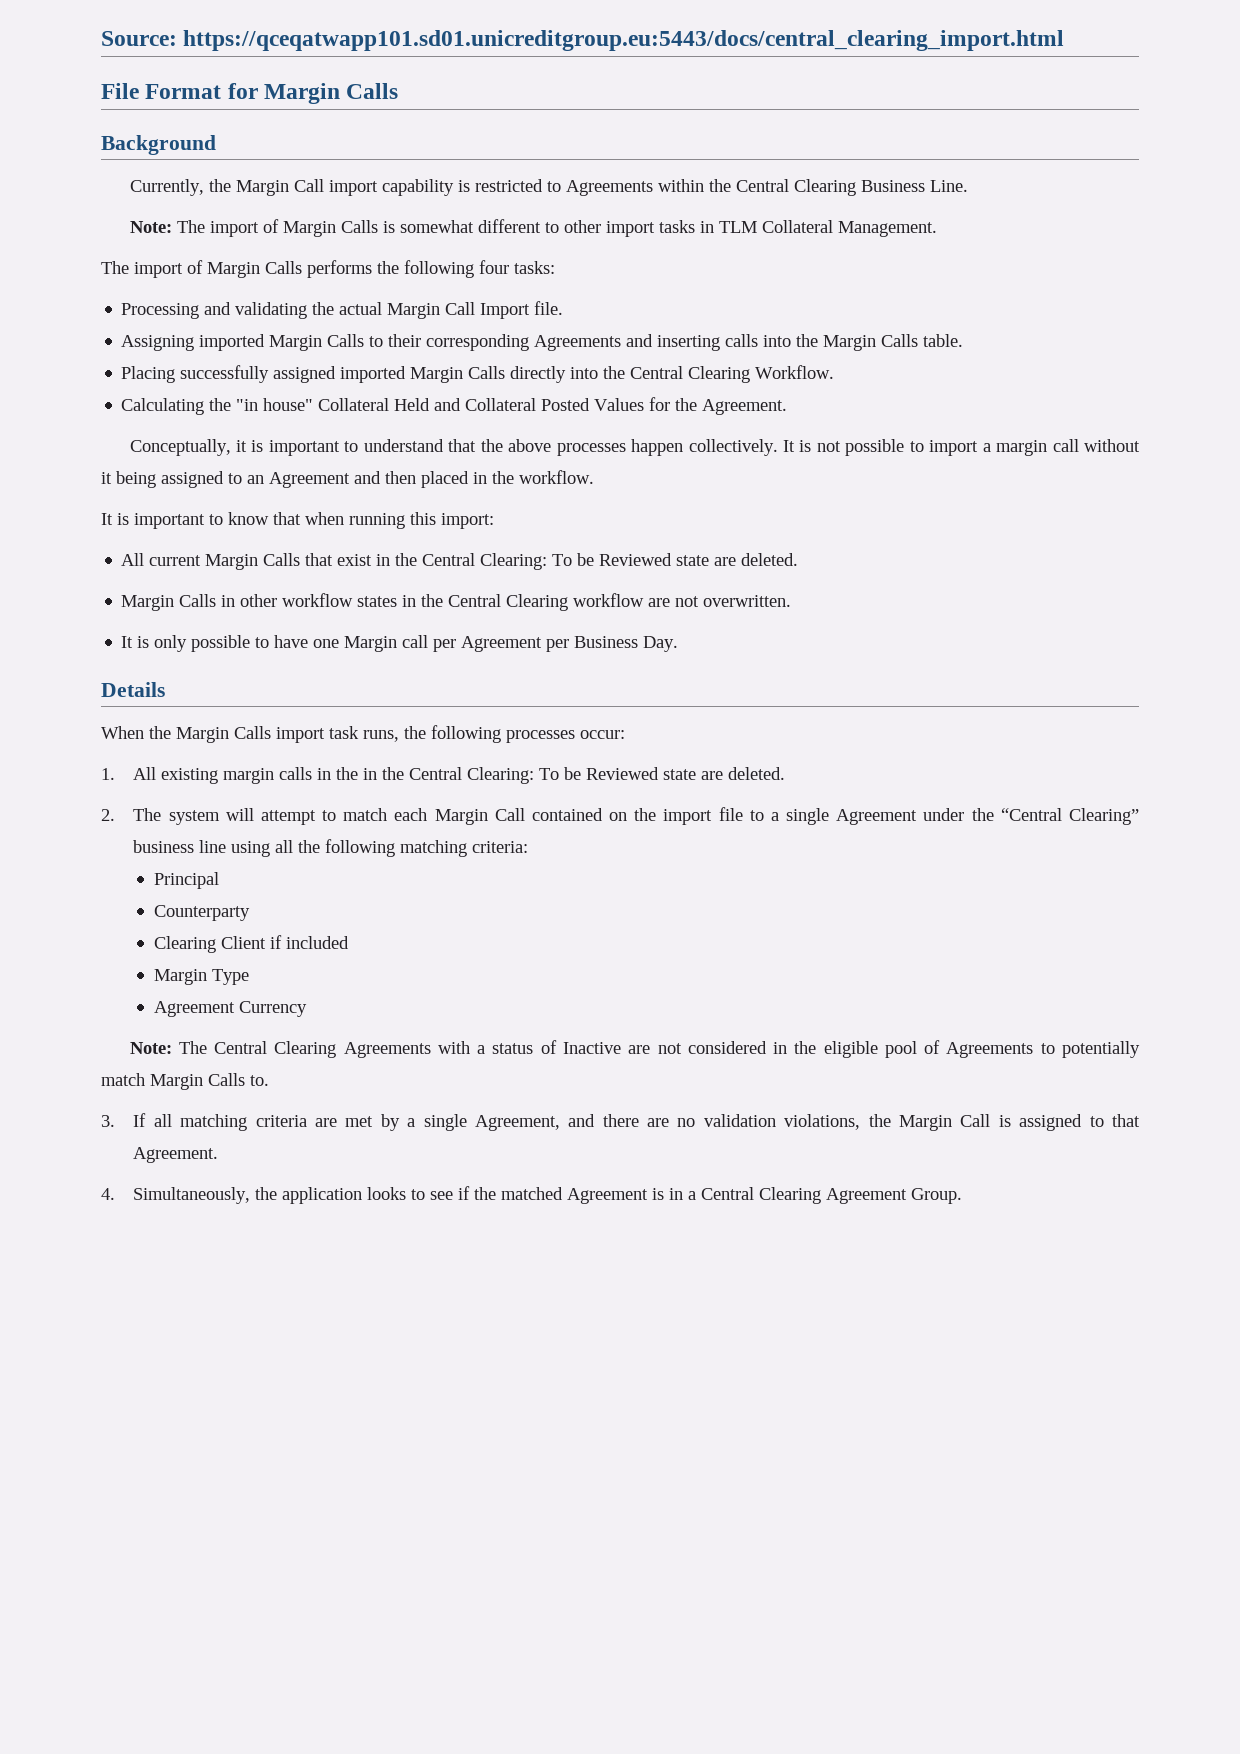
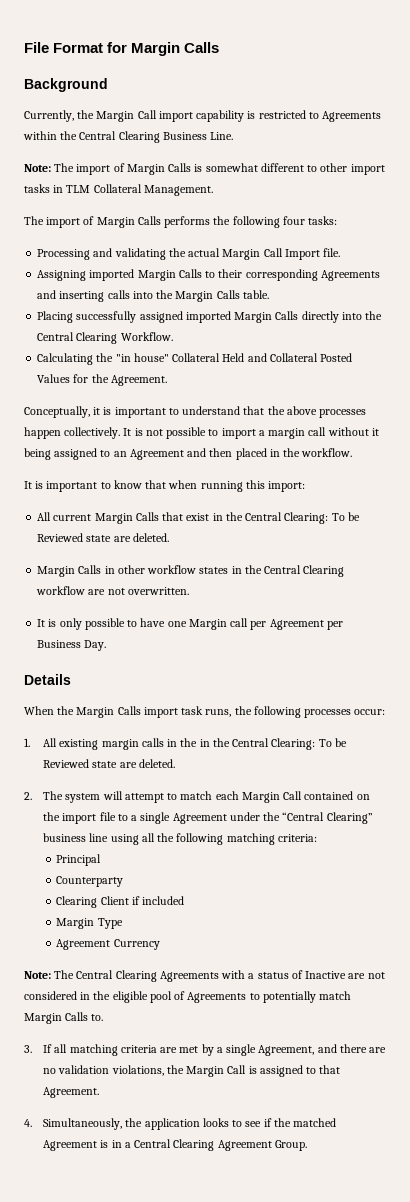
[101,30,1065,51] Source: https://qceqatwapp101.sd01.unicreditgroup.eu:5443/docs/central_clearing_import.html // -> (24, 47) none

